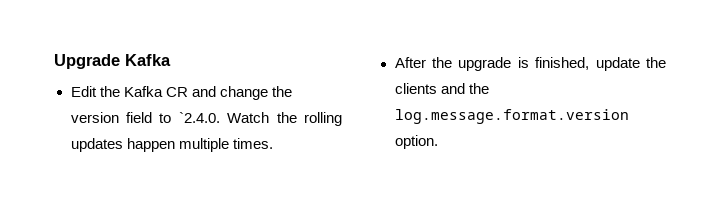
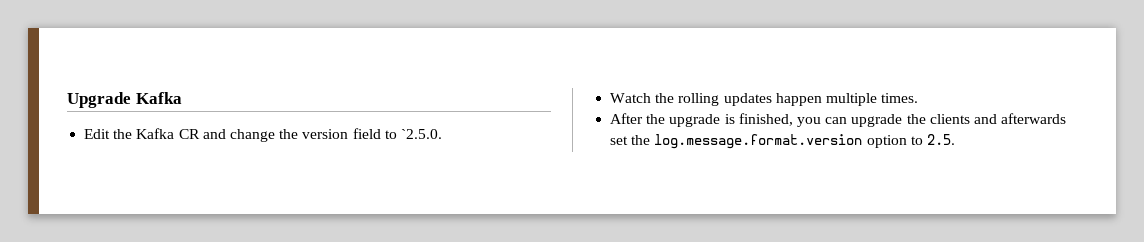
[178,112,220,123] `2.4.0. -> [400,129,442,139] `2.5.0. //
[595,57,666,71] [394,83,489,94] [394,109,629,124] [394,135,438,149] update the clients and the log.message.format.version option. -> [796,113,1067,127] [610,134,955,149] you can upgrade the clients and afterwards set the log.message.format.version option to 2.5.

